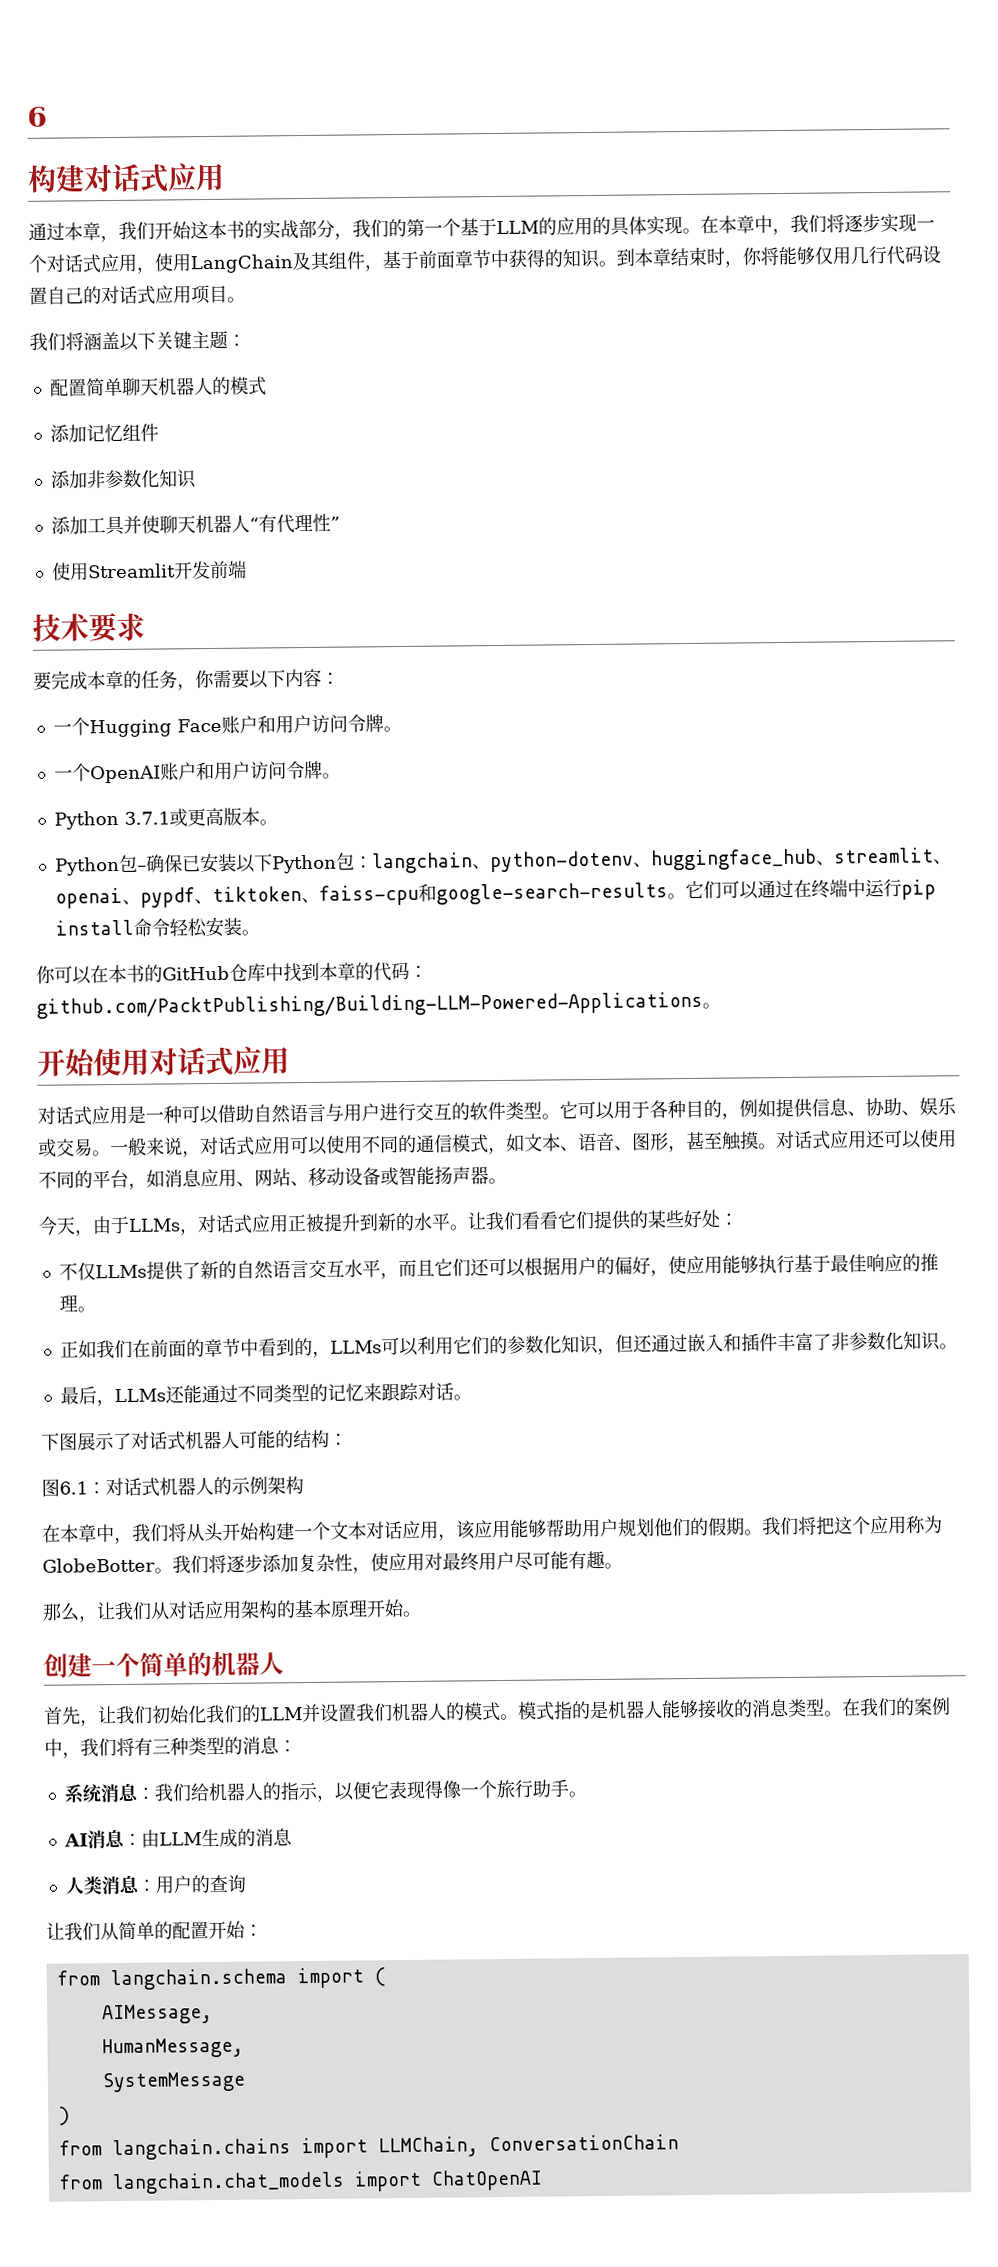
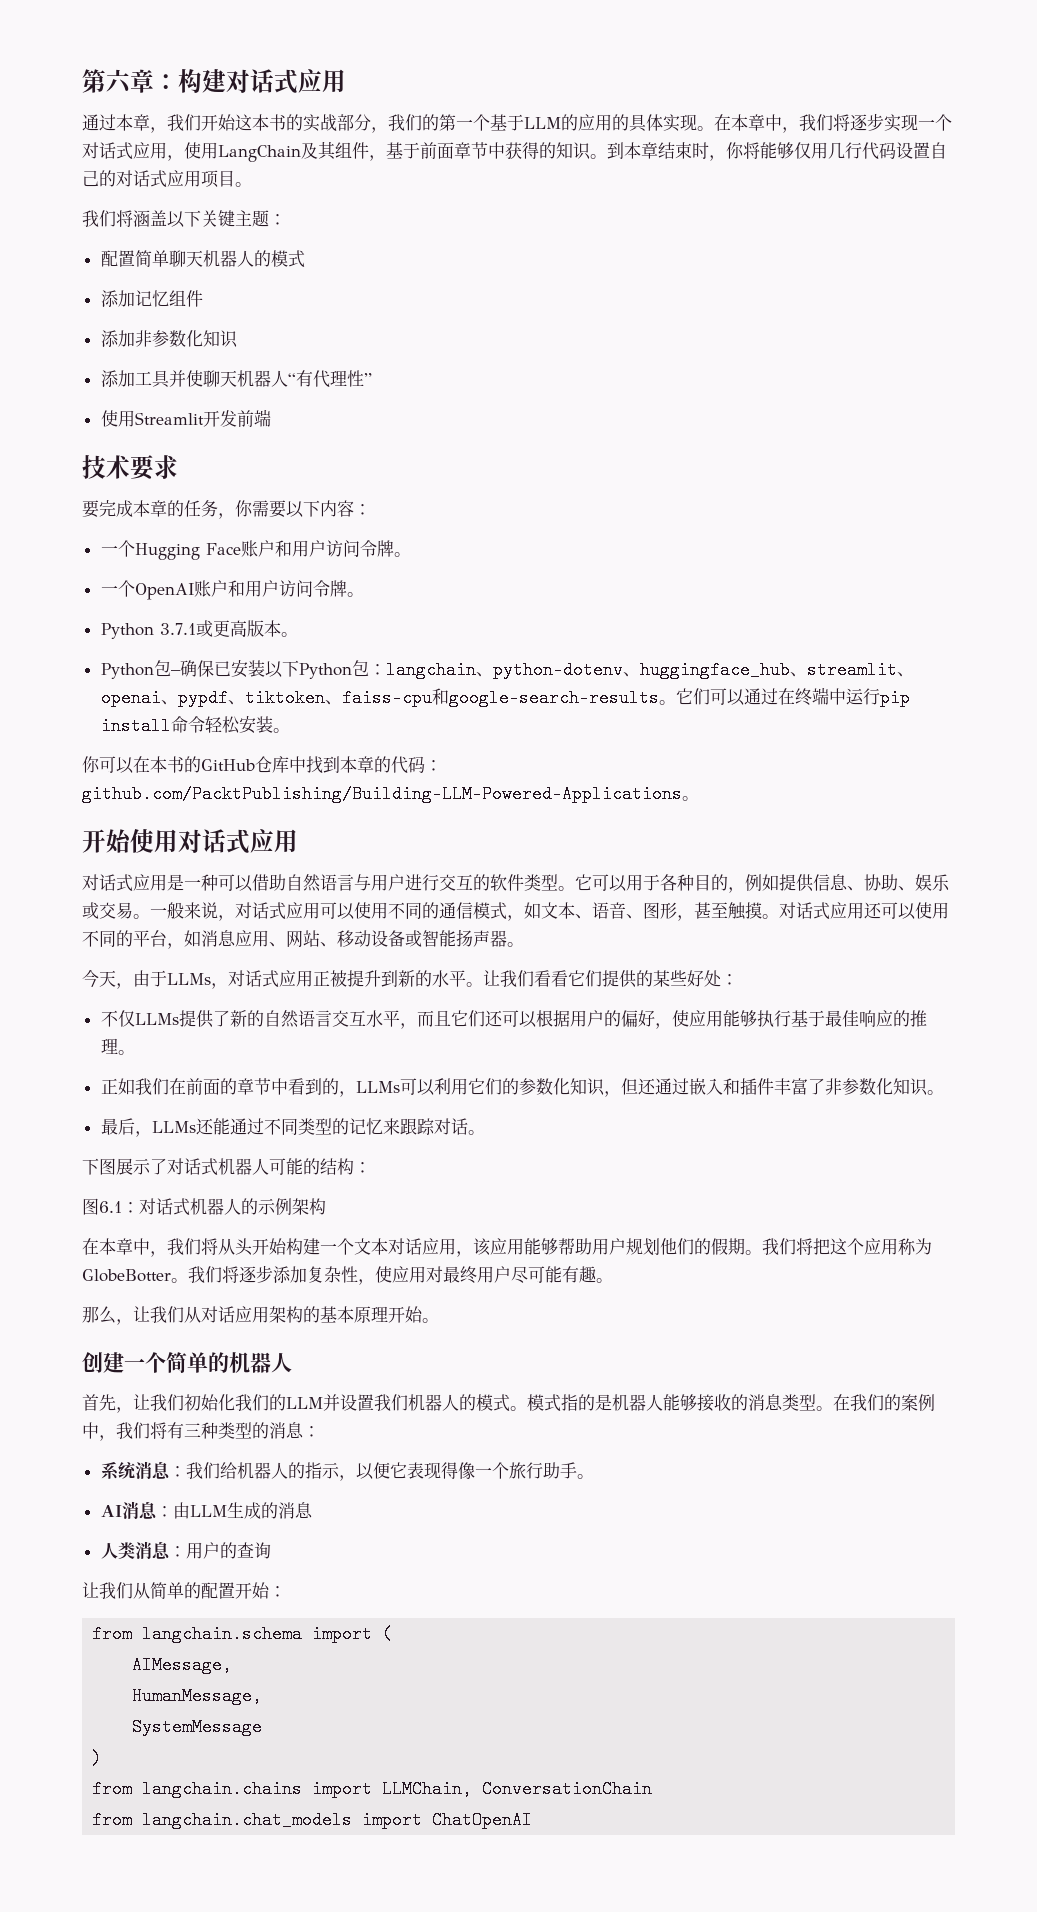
[27,106,47,127] 6 // -> [82,69,178,94] 第六章：

